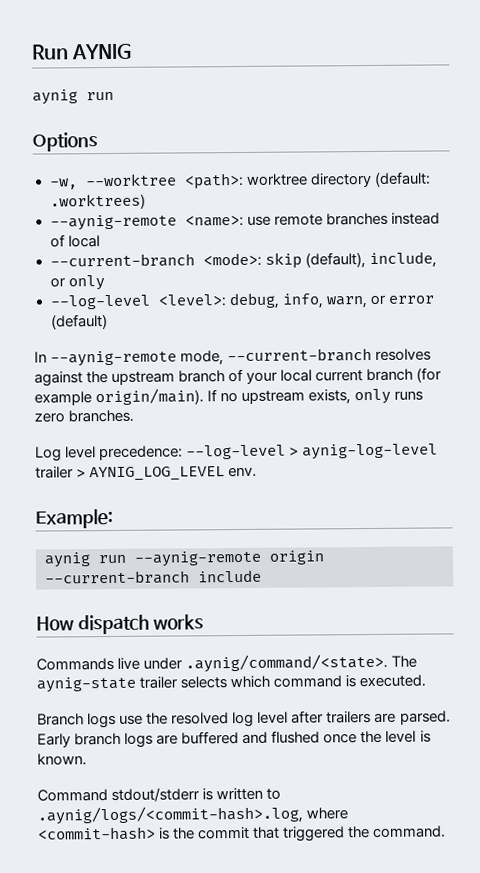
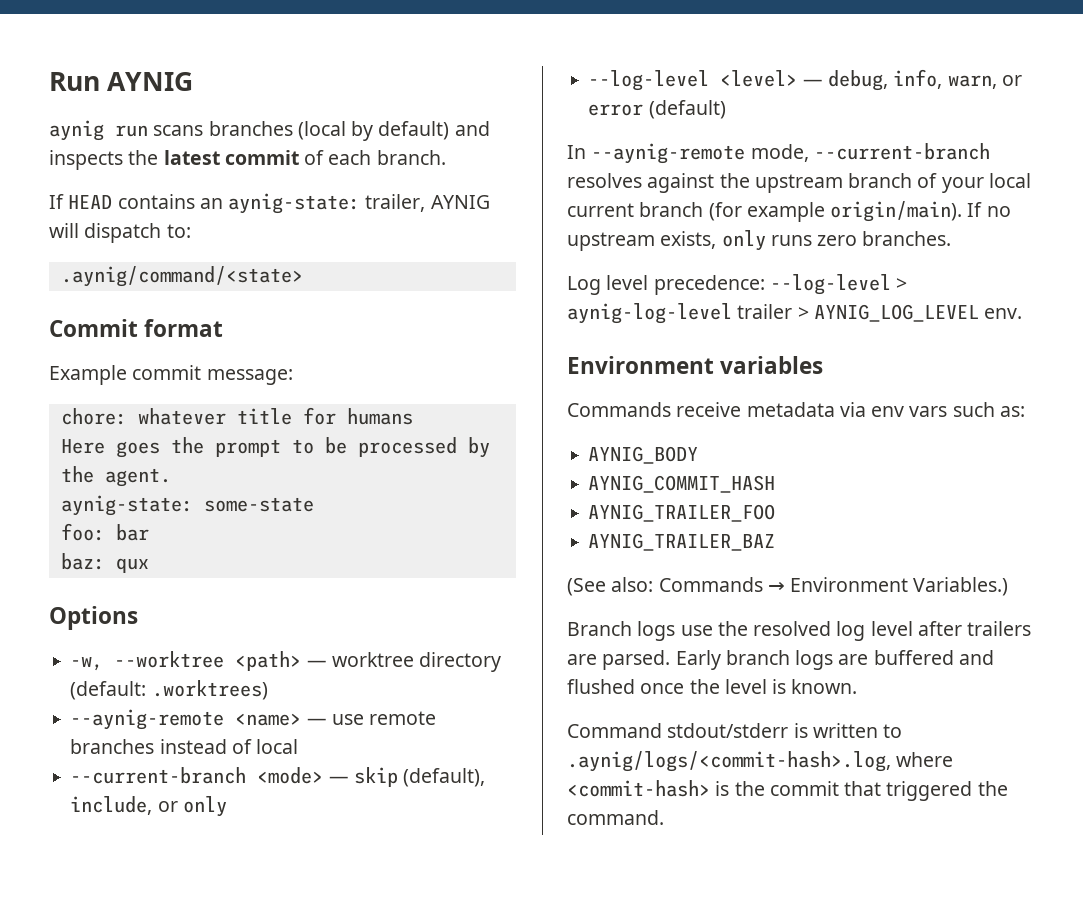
(114, 96) none -> [153,121,490,141] [49,150,446,170] [49,193,490,214] [49,223,191,243] [60,266,303,287] [49,319,224,337] [49,365,293,385] [60,407,413,425] [60,437,490,458] [60,466,171,487] [60,495,314,516] [60,523,149,541] [60,553,149,573] scans branches (local by default) and inspects the latest commit of each branch. // If HEAD contains an aynig-state: trailer, AYNIG will dispatch to: // .aynig/command/<state> // Commit format // Example commit message: // chore: whatever title for humans // Here goes the prompt to be processed by the agent. // aynig-state: some-state // foo: bar // baz: qux
[183,172,244,190] <path>: -> [235,651,327,671] <path> —
[184,214,244,227] <name>: -> [235,713,327,726] <name> —
[202,252,262,267] <mode>: -> [257,767,349,784] <mode> —
[157,294,226,307] <level>: -> [720,70,823,87] <level> —
[35,508,113,529] [44,550,324,568] [45,569,262,585] [36,614,205,635] [36,653,418,673] [36,674,427,693] Example: // aynig run --aynig-remote origin --current-branch include // How dispatch works // Commands live under .aynig/command/<state>. The aynig-state trailer selects which command is executed. -> [567,356,824,374] [567,402,1025,417] [588,446,699,464] [588,475,776,493] [588,504,776,522] [588,533,776,551] [567,577,1009,596] Environment variables // Commands receive metadata via env vars such as: // AYNIG_BODY // AYNIG_COMMIT_HASH // AYNIG_TRAILER_FOO // AYNIG_TRAILER_BAZ // (See also: Commands → Environment Variables.)

